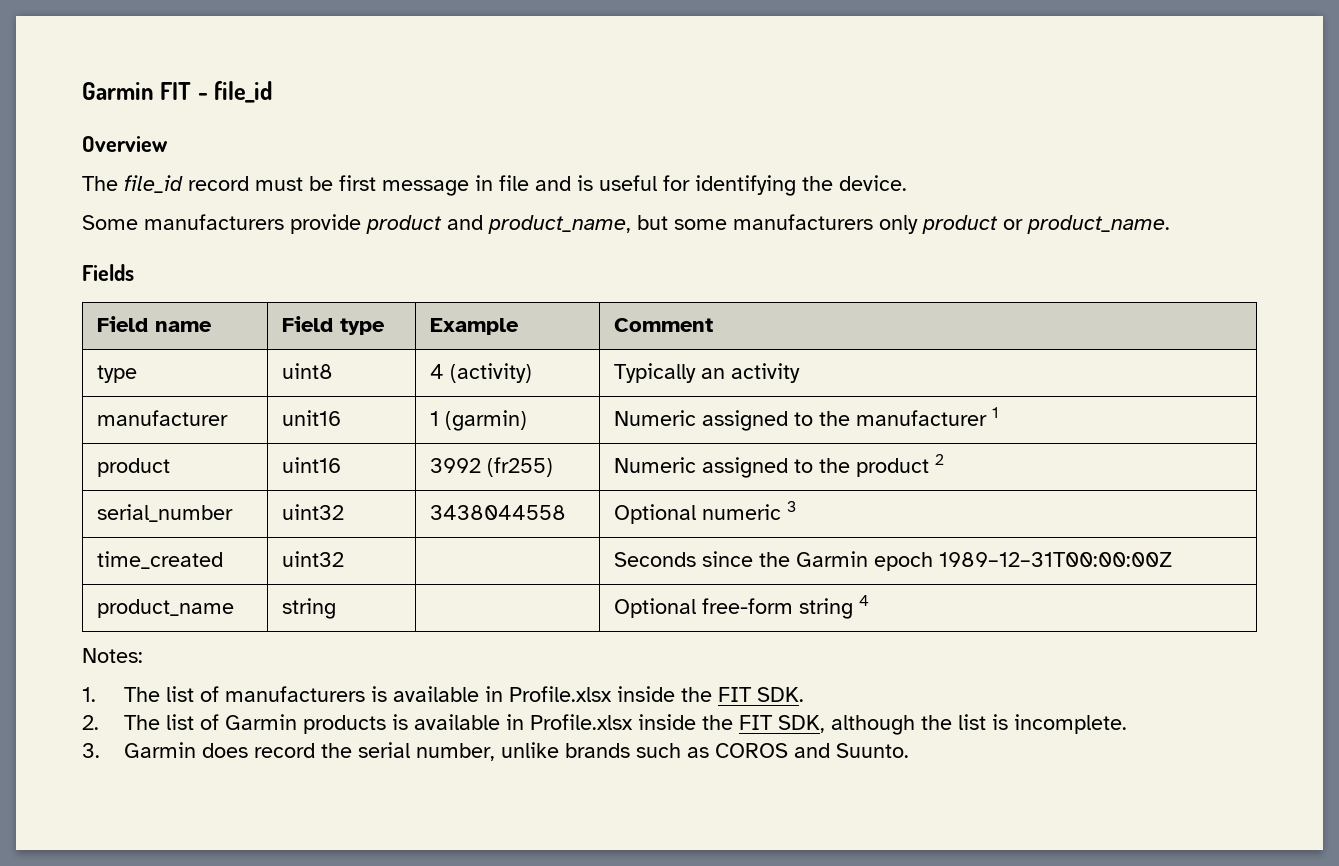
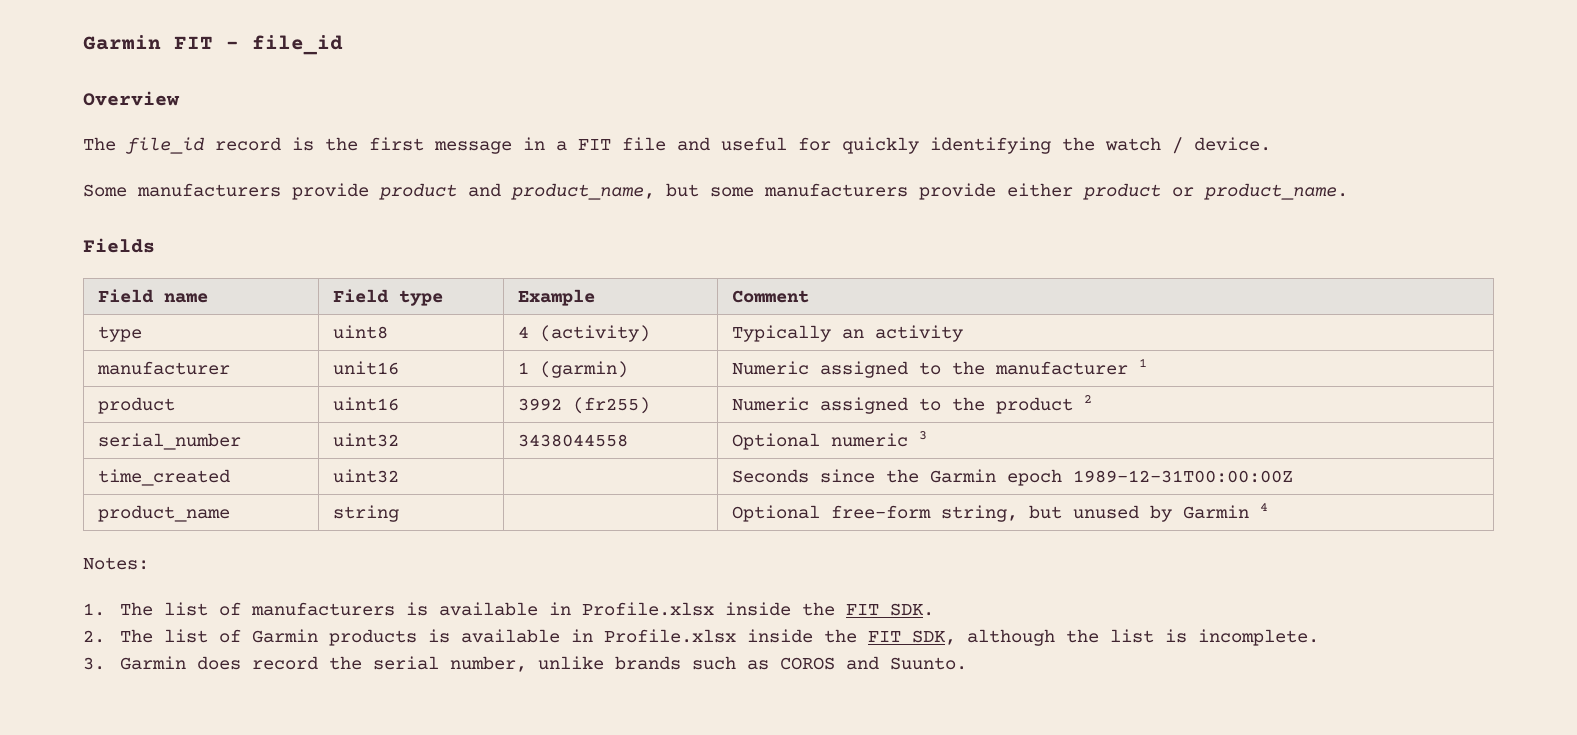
[255,176,333,191] must be -> [292,137,358,151] is the
(493, 183) none -> [556,139,611,151] a FIT
[577,175,593,191] is -> (710, 144) none
(690, 183) none -> [842,137,919,154] quickly
(833, 183) none -> [1105,137,1183,154] watch /
[879,215,918,234] only -> [919,183,1073,200] provide either
[799,598,854,619] string -> [940,505,1249,522] string, but unused by Garmin

